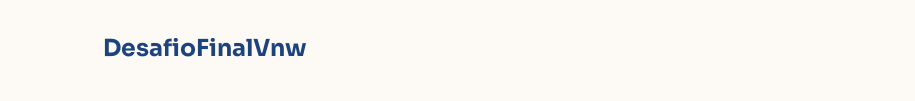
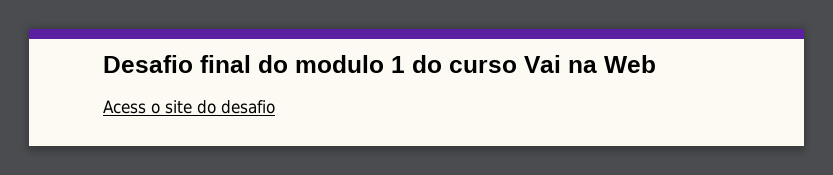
[103,37,307,57] DesafioFinalVnw -> [103,55,656,73] [103,100,275,114] Desafio final do modulo 1 do curso Vai na Web // Acess o site do desafio

